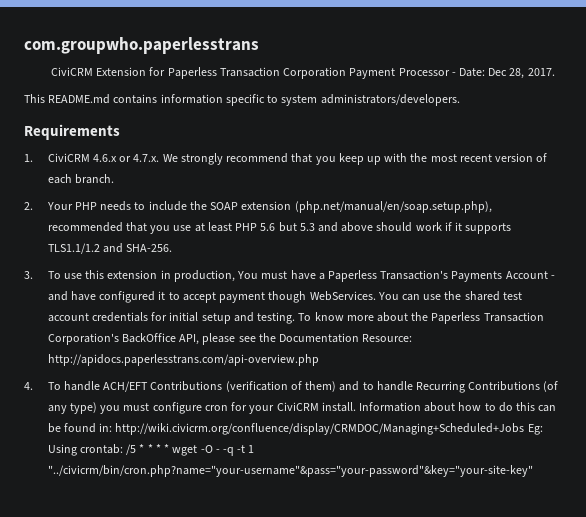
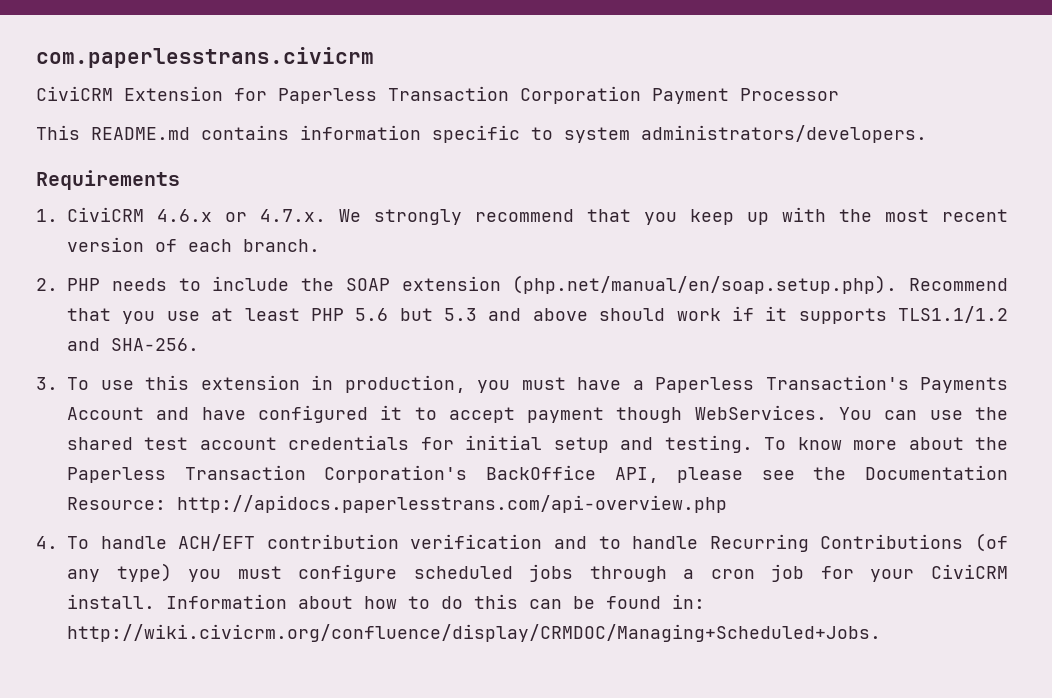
[24,37,259,54] com.groupwho.paperlesstrans -> [36,47,374,68] com.paperlesstrans.civicrm
[451,68,555,79] - Date: Dec 28, 2017. -> (839, 94) none
[46,202,73,210] Your -> (58, 284) none
[294,201,492,213] [47,222,123,232] (php.net/manual/en/soap.setup.php), recommended -> [512,275,1008,294] (php.net/manual/en/soap.setup.php). Recommend
[237,271,259,279] You -> [477,380,510,393] you
[550,275,555,279] - -> (144, 413) none
[150,381,337,392] Contributions (verification of them) -> [266,534,543,549] contribution verification
[204,405,228,411] cron -> [413,564,805,582] scheduled jobs through a cron job
[115,423,543,435] [47,444,255,456] [47,465,533,477] http://wiki.civicrm.org/confluence/display/CRMDOC/Managing+Scheduled+Jobs Eg: Using crontab: /5 * * * * wget -O - -q -t 1 "../civicrm/bin/cron.php?name="your-username"&pass="your-password"&key="your-site-key" -> [67,624,881,642] http://wiki.civicrm.org/confluence/display/CRMDOC/Managing+Scheduled+Jobs.

